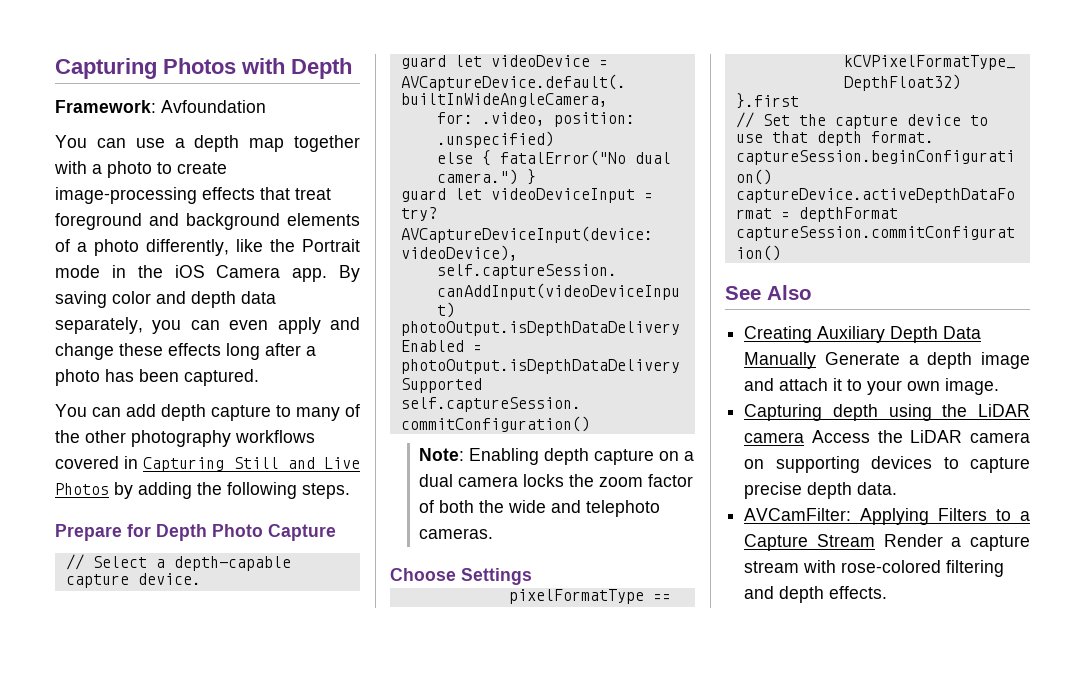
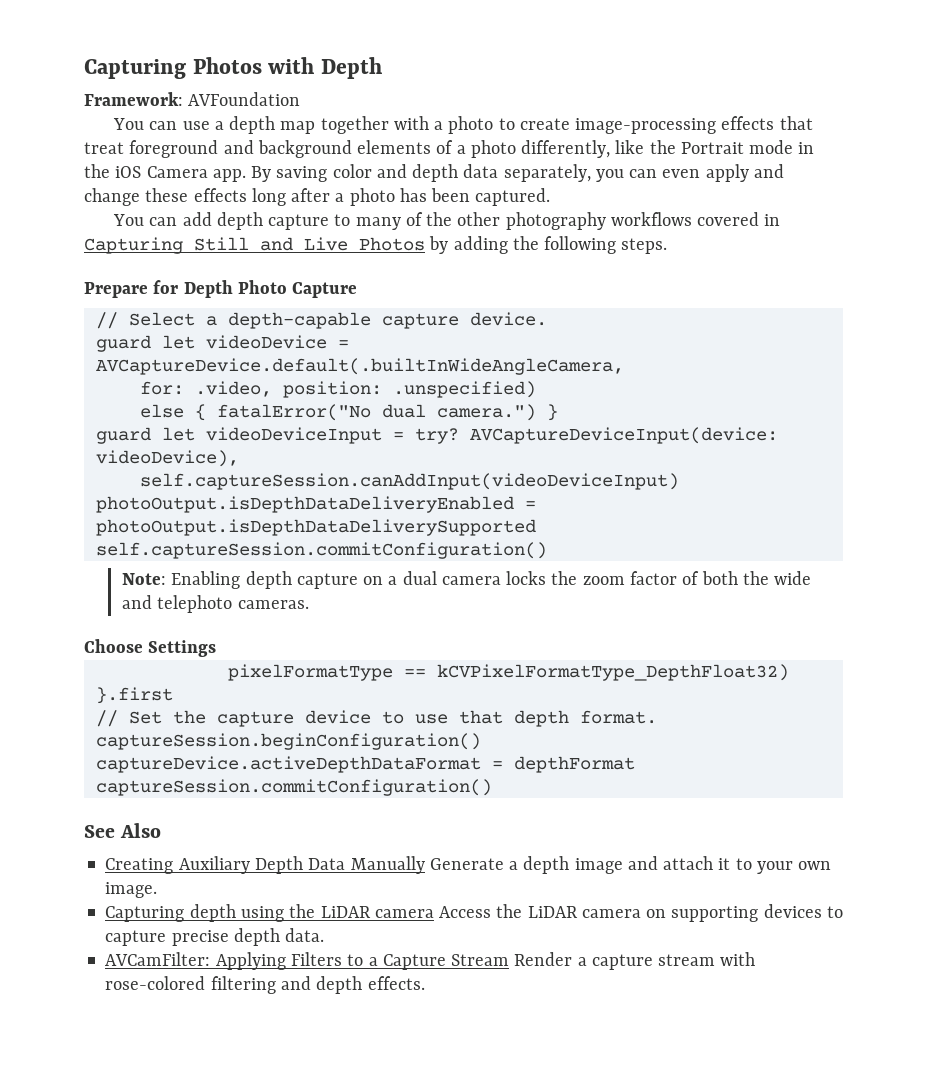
[161,100,266,113] Avfoundation -> [188,92,301,106] AVFoundation

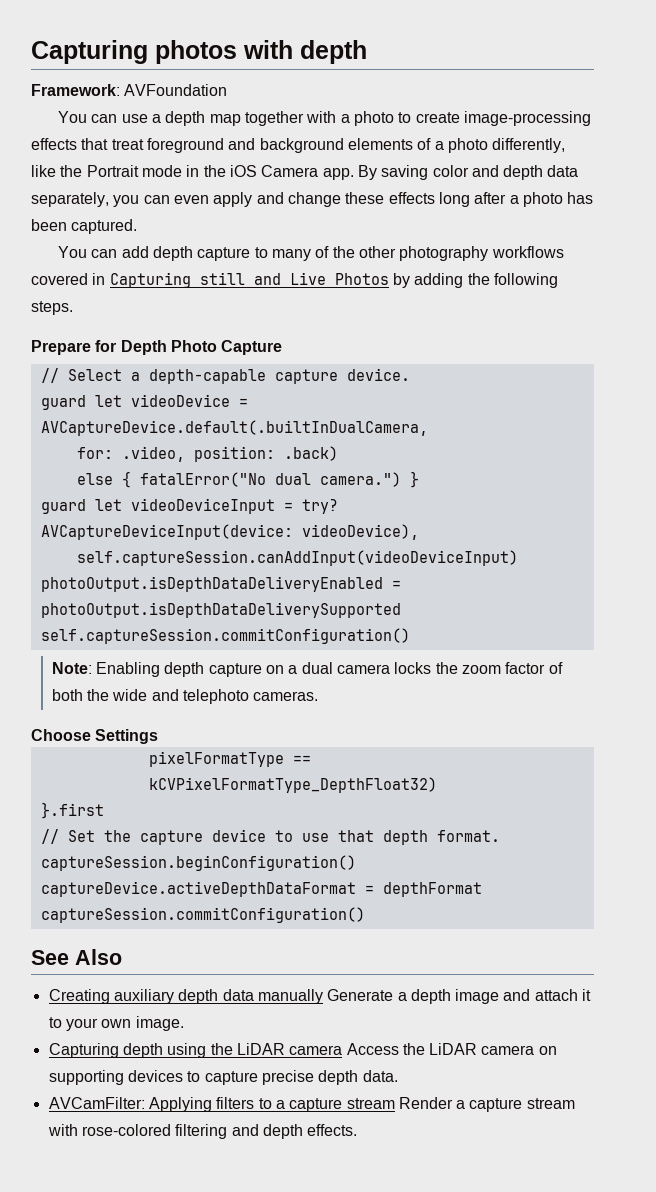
[84,57,382,79] Capturing Photos with Depth -> [31,40,367,64] Capturing photos with depth
[194,237,249,251] Still -> [199,272,245,285] still
[95,358,624,375] AVCaptureDevice.default(.builtInWideAngleCamera, -> [40,420,428,436] AVCaptureDevice.default(.builtInDualCamera,
[392,381,536,398] .unspecified) -> [283,446,338,461] .back)
[178,856,425,874] Auxiliary Depth Data Manually -> [113,989,323,1004] auxiliary depth data manually
[290,952,342,966] Filters -> [216,1097,255,1109] filters
[382,954,510,970] Capture Stream -> [289,1098,395,1112] capture stream

